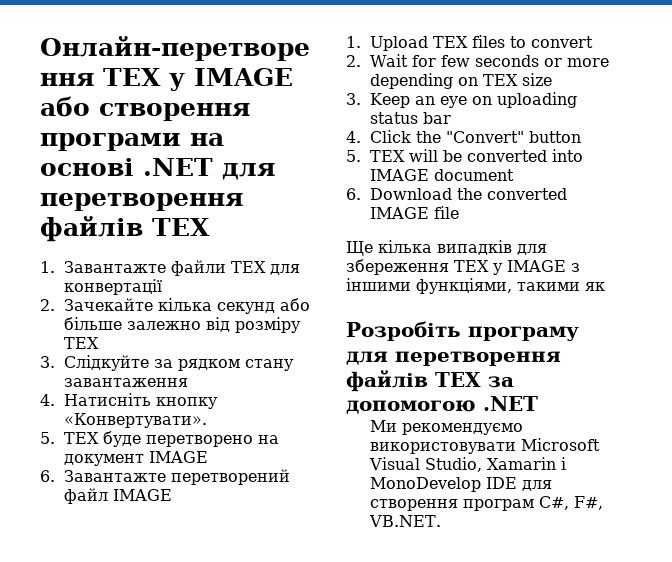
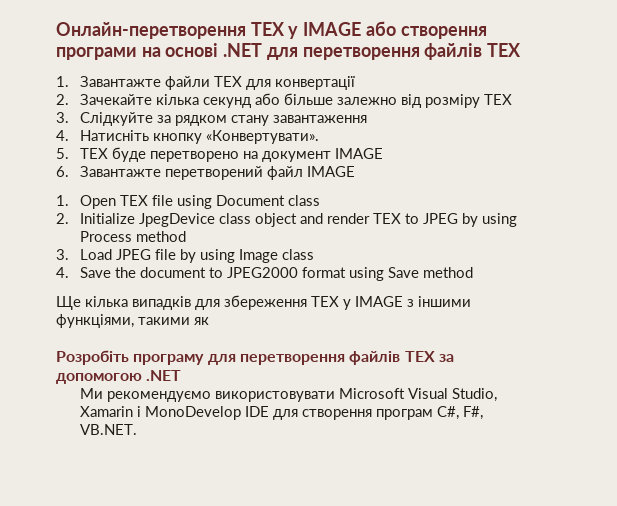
[369,35,593,51] [346,54,609,67] [369,73,552,89] [346,92,577,108] [369,112,451,124] [346,130,581,143] [346,149,583,162] [369,169,514,181] [346,188,567,200] [369,206,459,219] Upload TEX files to convert // 2. Wait for few seconds or more depending on TEX size // 3. Keep an eye on uploading status bar // 4. Click the "Convert" button // 5. TEX will be converted into IMAGE document // 6. Download the converted IMAGE file -> [79,195,320,209] [56,213,517,227] [79,231,186,242] [56,249,314,263] [56,267,473,281] Open TEX file using Document class // 2. Initialize JpegDevice class object and render TEX to JPEG by using Process method // 3. Load JPEG file by using Image class // 4. Save the document to JPEG2000 format using Save method

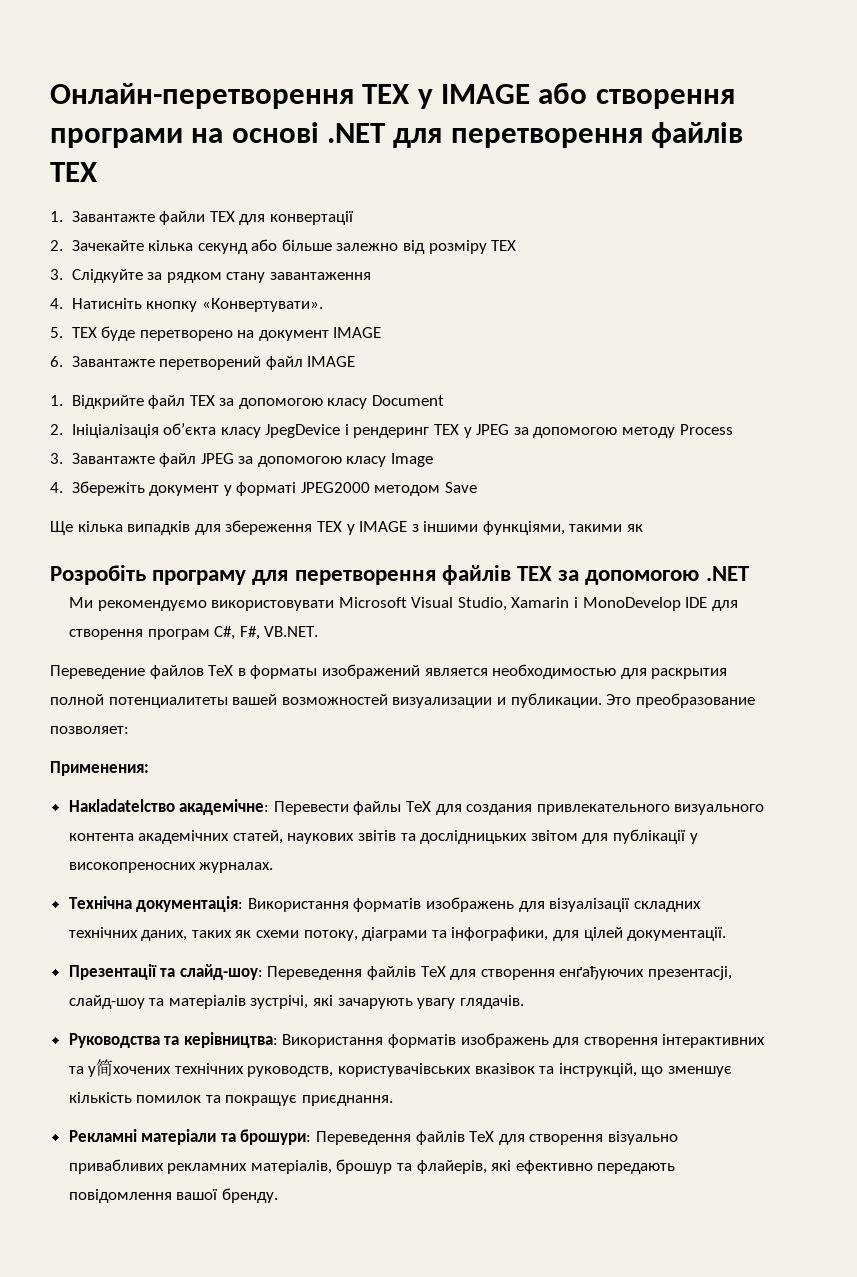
[79,195,212,209] Open TEX file using -> [71,395,368,409] Відкрийте файл TEX за допомогою класу
[287,195,320,206] [56,213,517,227] class // 2. Initialize JpegDevice class object and render TEX to JPEG by using -> [50,423,675,438] // 2. Ініціалізація об’єкта класу JpegDevice і рендеринг TEX у JPEG за допомогою методу
[135,231,186,242] [56,249,235,263] method // 3. Load JPEG file by using -> [50,453,387,467] // 3. Завантажте файл JPEG за допомогою класу
[281,249,314,260] [56,267,473,281] class // 4. Save the document to JPEG2000 format using Save method -> [50,481,478,496] // 4. Збережіть документ у форматі JPEG2000 методом Save
(137, 429) none -> [50,664,728,679] [50,693,755,708] [50,726,129,734] [50,761,149,776] [68,799,765,815] [68,829,698,844] [68,862,274,873] [68,896,701,912] [68,927,727,941] [68,964,733,980] [68,995,524,1009] [68,1032,766,1048] [68,1059,733,1077] [68,1092,394,1106] [68,1129,679,1145] [68,1159,676,1174] [68,1188,278,1203] // Переведение файлов TeX в форматы изображений является необходимостью для раскрытия полной потенциалитеты вашей возможностей визуализации и публикации. Это преобразование позволяет: // Применения: // Накladatelство академічне: Перевести файлы TeX для создания привлекательного визуального контента академічних статей, наукових звітів та дослідницьких звітом для публікації у високопреносних журналах. // Технічна документація: Використання форматів изображень для візуалізації складних технічних даних, таких як схеми потоку, діаграми та інфографики, для цілей документації. // Презентації та слайд-шоу: Переведення файлів TeX для створення енґађуючих презентacji, слайд-шоу та матеріалів зустрічі, які зачарують увагу глядачів. // Руководства та керівництва: Використання форматів изображень для створення інтерактивних та у简хочених технічних руководств, користувачівських вказівок та інструкцій, що зменшує кількість помилок та покращує приєднання. // Рекламні матеріали та брошури: Переведення файлів TeX для створення візуально привабливих рекламних матеріалів, брошур та флайерів, які ефективно передають повідомлення вашої бренду.

